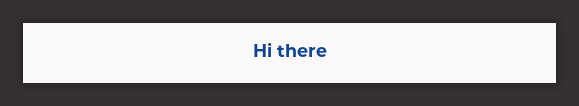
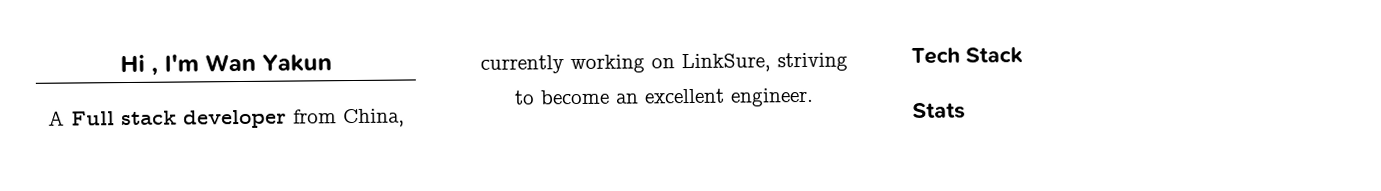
[276,44,327,57] there -> [150,53,332,76] [48,108,405,129] [479,52,848,74] [514,87,814,107] [911,47,1023,65] [912,102,966,120] , I'm Wan Yakun // A Full stack developer from China, currently working on LinkSure, striving to become an excellent engineer. // Tech Stack // Stats

